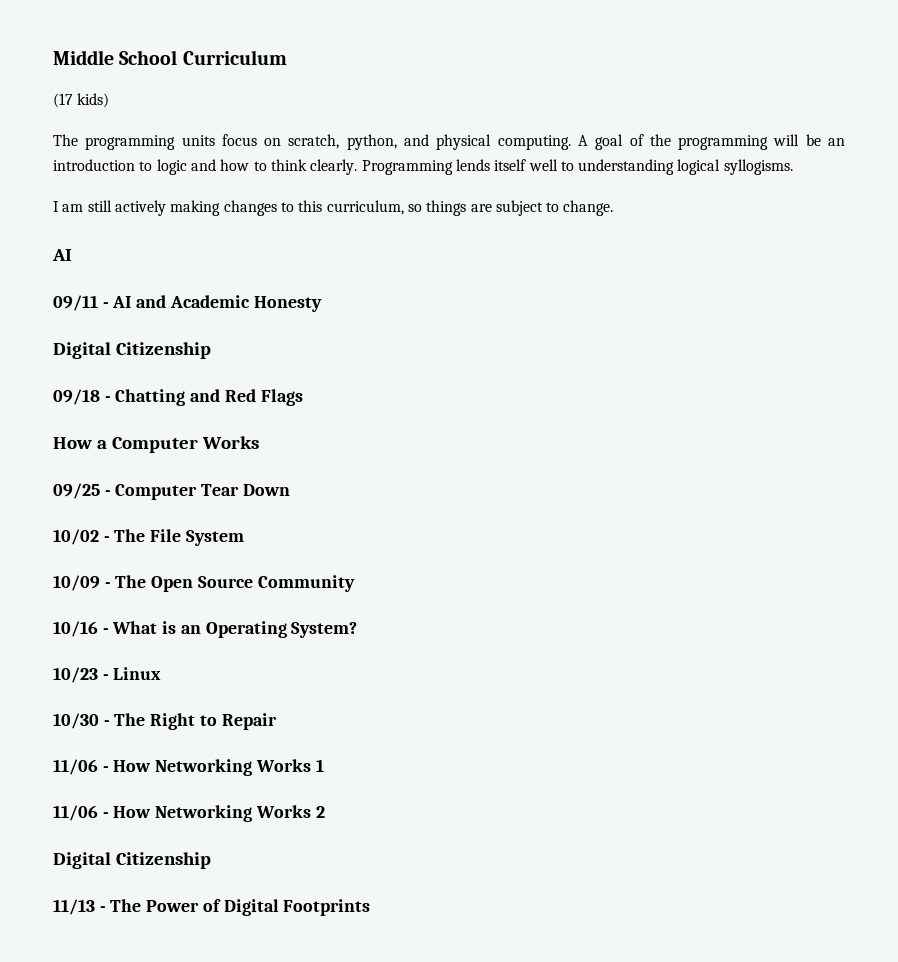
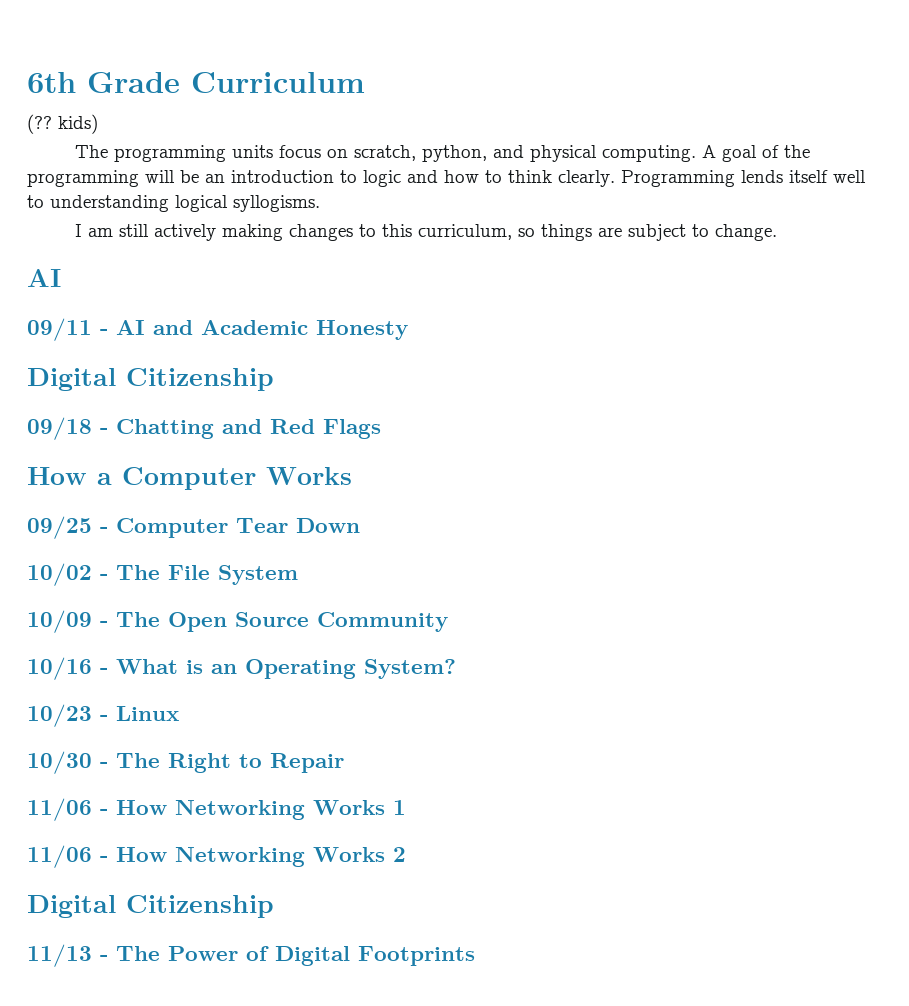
[53,50,178,65] Middle School -> [27,72,180,93] 6th Grade
[53,93,73,108] (17 -> [27,114,52,134] (??

